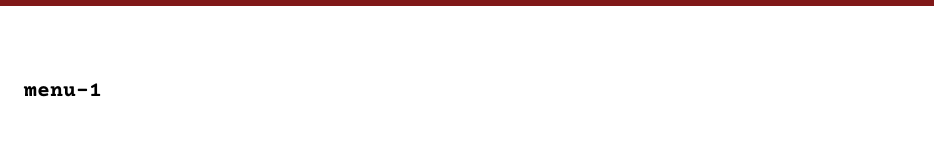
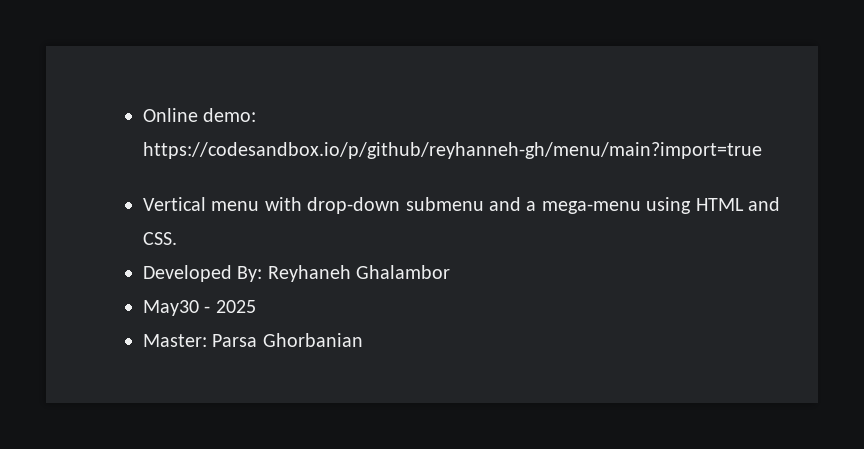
[23,83,102,97] menu-1 -> [143,108,257,122] [143,142,762,159] [143,197,780,214] [143,232,177,245] [143,265,451,282] [143,300,256,316] [143,333,363,347] Online demo: https://codesandbox.io/p/github/reyhanneh-gh/menu/main?import=true // Vertical menu with drop-down submenu and a mega-menu using HTML and CSS. // Developed By: Reyhaneh Ghalambor // May30 - 2025 // Master: Parsa Ghorbanian

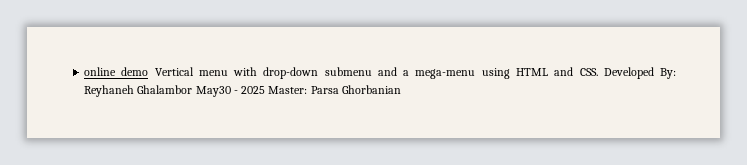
[143,108,257,122] [143,142,762,159] Online demo: https://codesandbox.io/p/github/reyhanneh-gh/menu/main?import=true // -> [84,67,149,76] online demo
(177, 238) // -> (598, 72) none
(451, 272) // -> (193, 89) none
(256, 306) // -> (266, 90) none

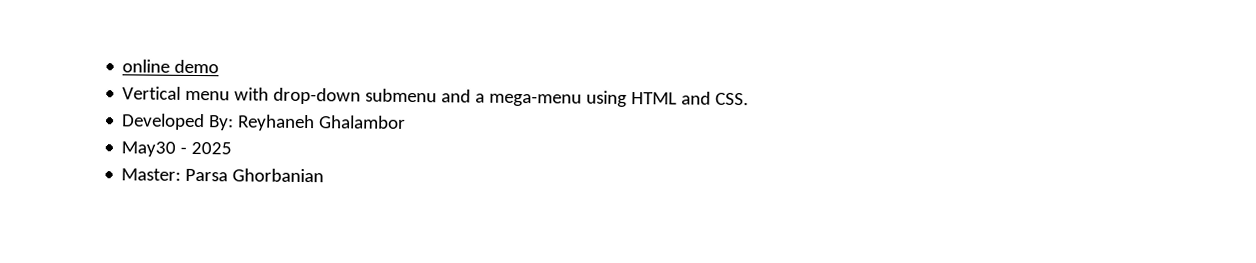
(149, 71) none -> (220, 66) //
(598, 72) none -> (750, 99) //
(193, 89) none -> (407, 122) //
(266, 90) none -> (233, 148) //

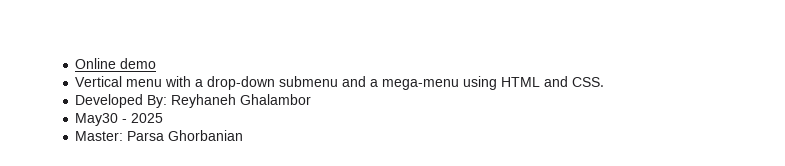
[122,59,171,73] online -> [75,58,117,69] Online
(270, 94) none -> [195,79,204,87] a

